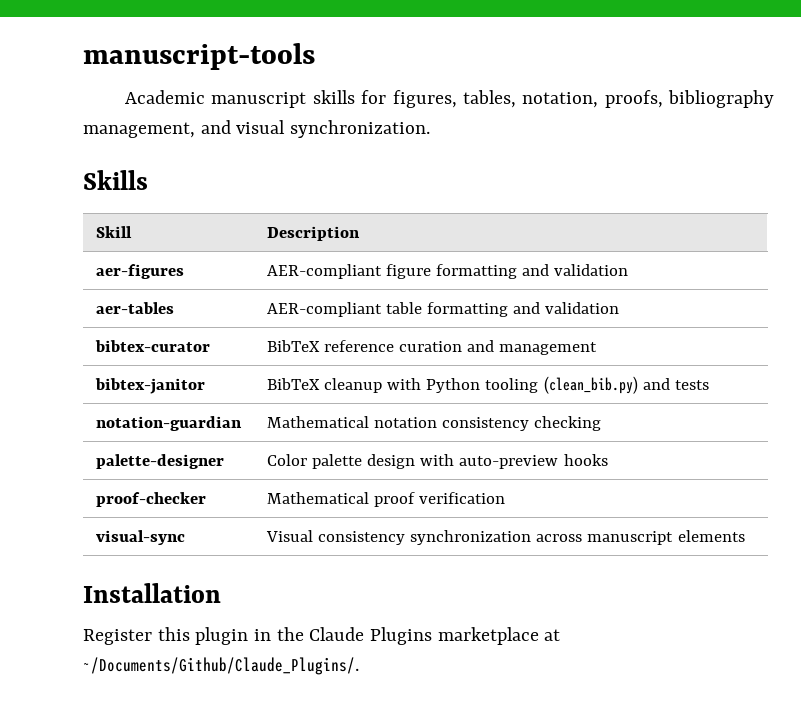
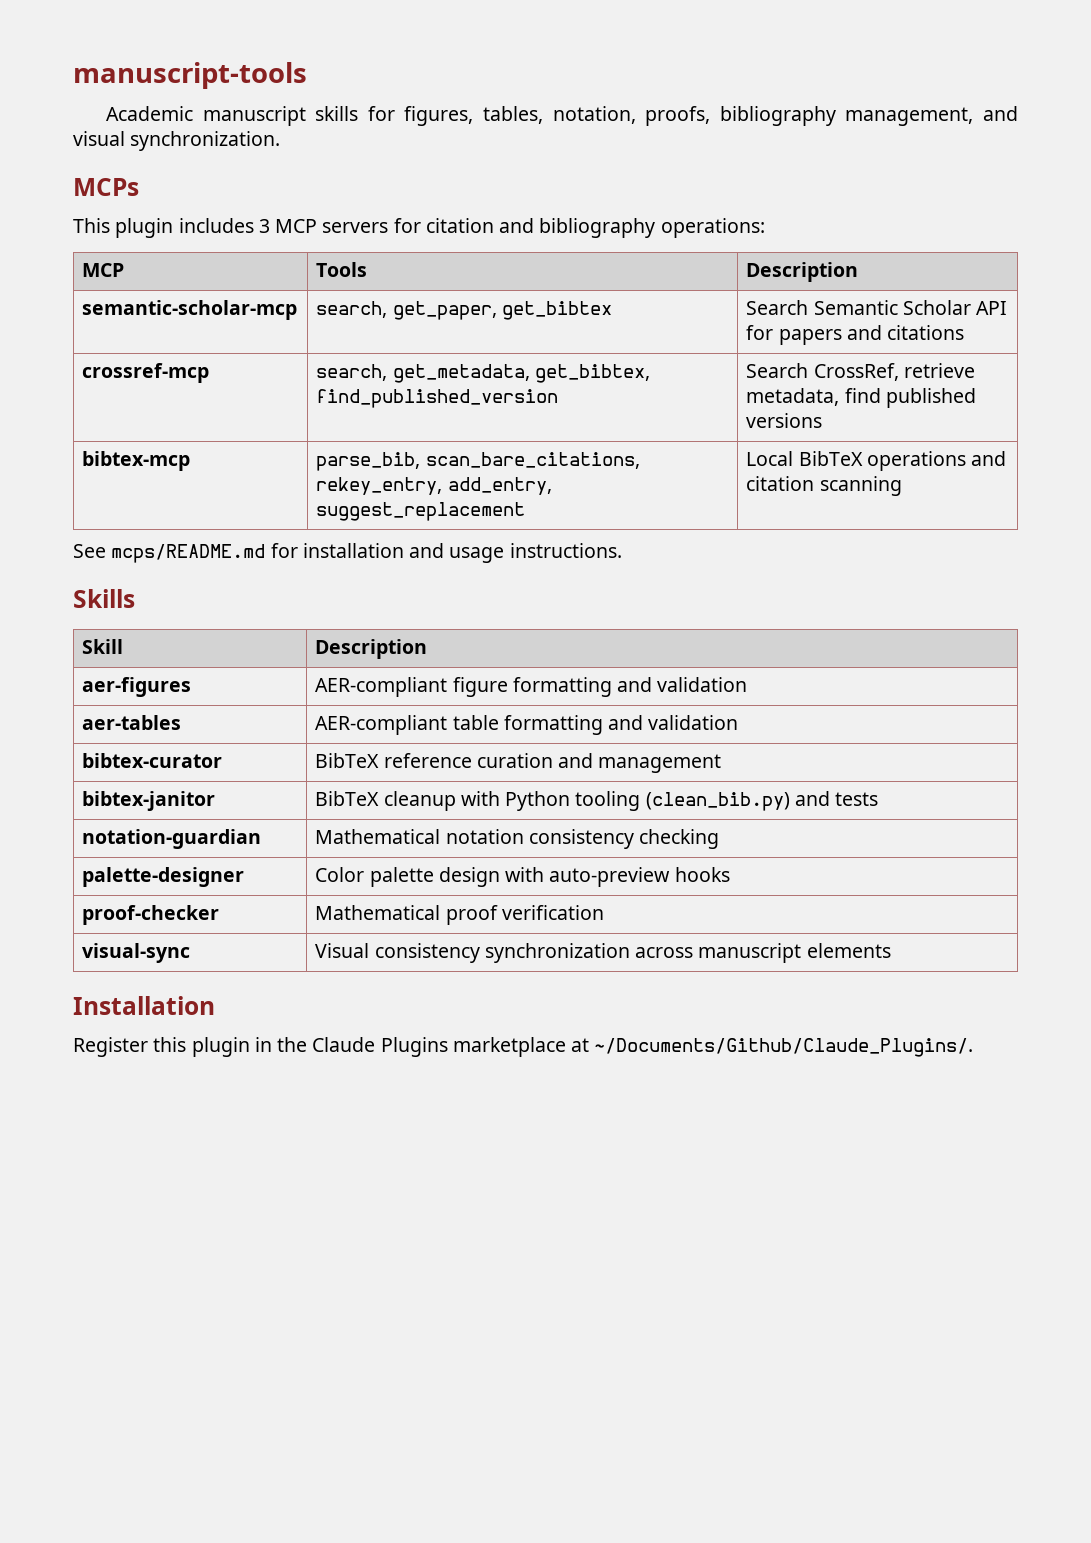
(431, 129) none -> [73,178,139,196] [73,218,765,238] [82,263,125,277] [316,262,368,277] [746,262,859,282] [82,300,298,320] [316,301,612,320] [746,300,1008,315] [746,325,965,345] [82,363,210,383] [316,364,650,383] [316,389,559,408] [746,363,975,381] [746,388,976,408] [746,413,823,428] [82,451,191,471] [316,452,640,471] [316,477,552,495] [316,502,526,521] [746,451,1007,471] [746,476,902,496] [73,543,622,563] // MCPs // This plugin includes 3 MCP servers for citation and bibliography operations: // MCP | Tools | Description // semantic-scholar-mcp | search, get_paper, get_bibtex | Search Semantic Scholar API for papers and citations // crossref-mcp | search, get_metadata, get_bibtex, find_published_version | Search CrossRef, retrieve metadata, find published versions // bibtex-mcp | parse_bib, scan_bare_citations, rekey_entry, add_entry, suggest_replacement | Local BibTeX operations and citation scanning // See mcps/README.md for installation and usage instructions.

